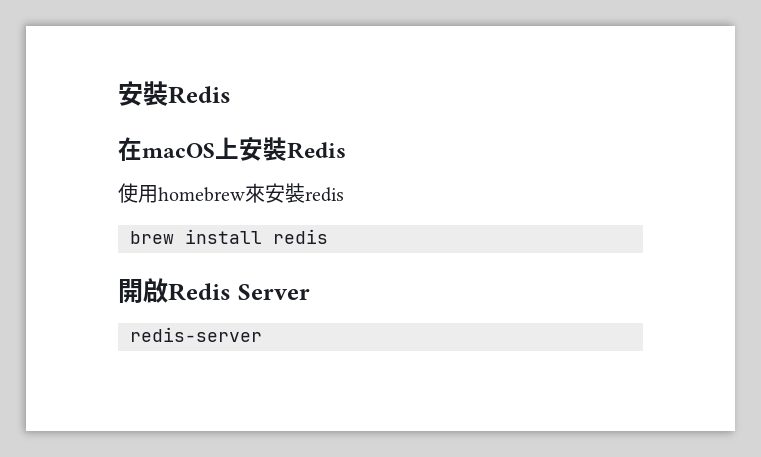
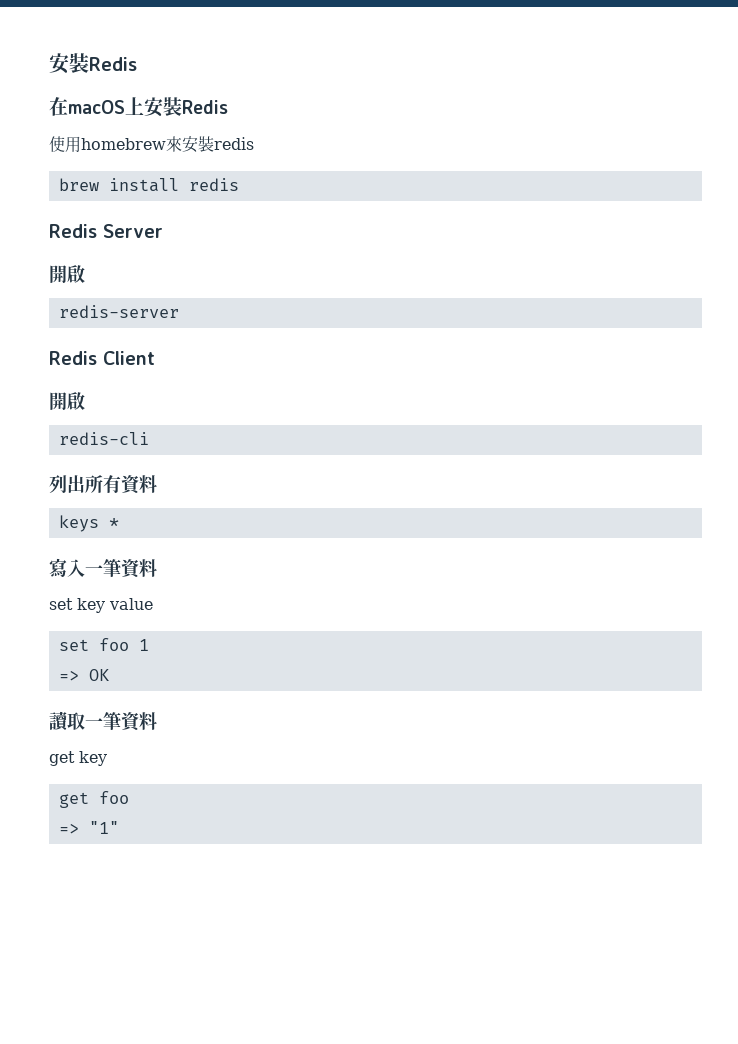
[118,278,168,303] 開啟 -> (239, 184) none
(310, 292) none -> [49,265,85,283] // 開啟
(262, 334) none -> [49,351,155,365] [49,392,85,410] [58,432,149,445] [49,475,157,494] [58,515,119,532] [49,558,157,578] [49,598,153,613] [58,638,149,651] [58,669,109,681] [49,711,157,731] [49,751,107,766] [58,791,129,808] [58,821,119,834] // Redis Client // 開啟 // redis-cli // 列出所有資料 // keys * // 寫入一筆資料 // set key value // set foo 1 // => OK // 讀取一筆資料 // get key // get foo // => "1"

